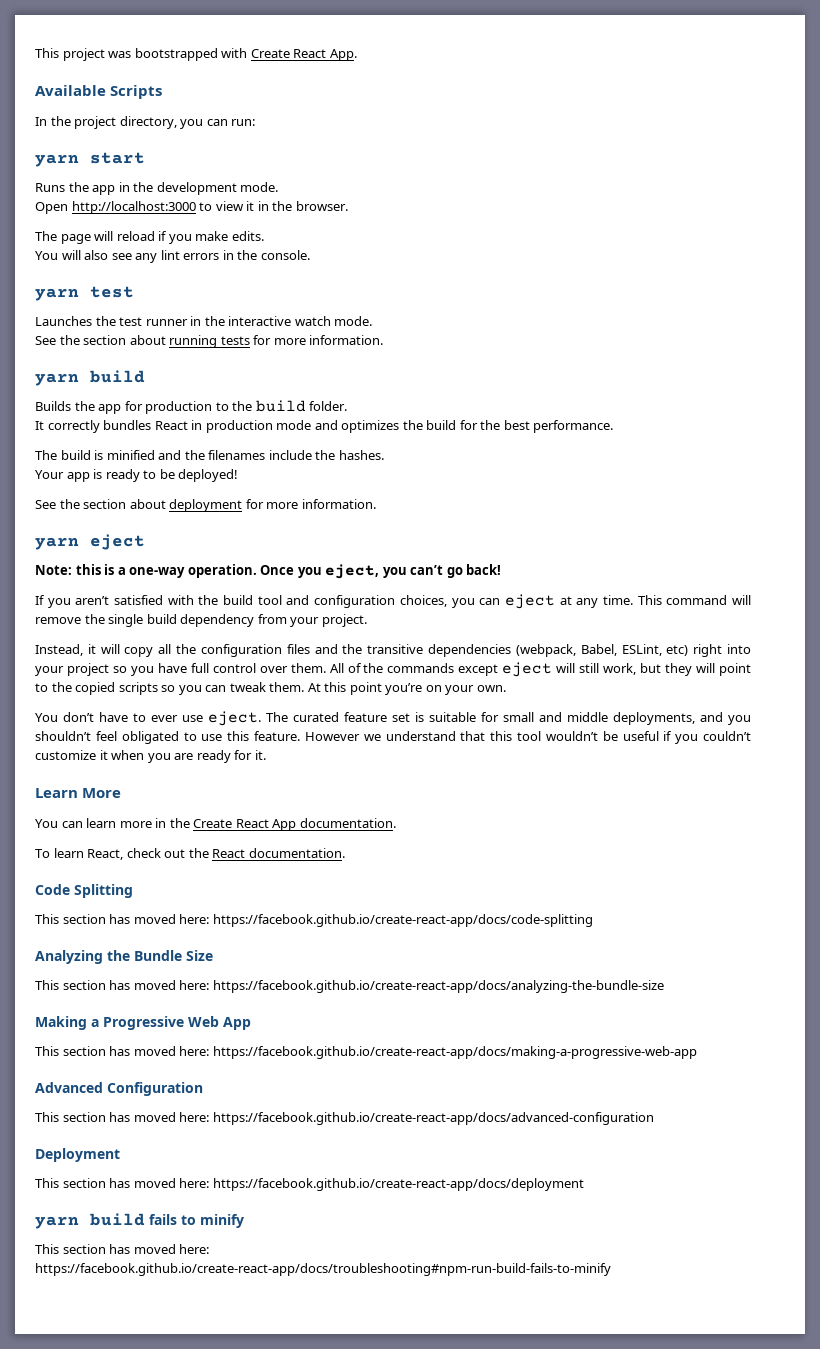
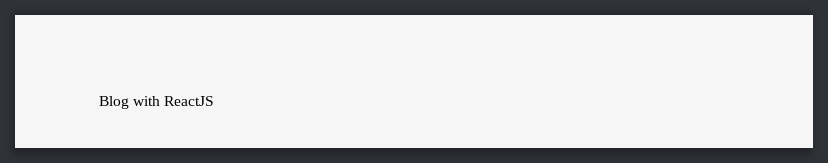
[35,48,357,61] [35,85,163,99] [35,116,256,129] [35,152,145,167] [35,182,279,195] [35,201,348,214] [35,231,264,244] [35,250,310,263] [35,286,134,301] [35,316,373,326] [35,335,384,348] [35,370,145,386] [35,400,348,414] [35,420,614,433] [35,450,384,460] [35,469,239,482] [35,499,376,512] [35,534,145,550] [35,564,502,579] [35,594,752,609] [35,614,367,627] [35,644,752,657] [35,662,752,677] [35,682,506,695] [35,711,751,726] [35,731,752,744] [35,750,266,763] [35,788,122,798] [35,818,396,831] [35,848,345,860] [35,884,133,898] [35,914,593,927] [35,950,213,964] [35,980,664,993] [35,1016,251,1030] [35,1046,697,1059] [35,1082,203,1096] [35,1112,654,1125] [35,1148,120,1162] [35,1178,584,1191] [35,1213,244,1229] [35,1244,210,1254] [35,1263,611,1276] This project was bootstrapped with Create React App. // Available Scripts // In the project directory, you can run: // yarn start // Runs the app in the development mode. // Open http://localhost:3000 to view it in the browser. // The page will reload if you make edits. // You will also see any lint errors in the console. // yarn test // Launches the test runner in the interactive watch mode. // See the section about running tests for more information. // yarn build // Builds the app for production to the build folder. // It correctly bundles React in production mode and optimizes the build for the best performance. // The build is minified and the filenames include the hashes. // Your app is ready to be deployed! // See the section about deployment for more information. // yarn eject // Note: this is a one-way operation. Once you eject, you can’t go back! // If you aren’t satisfied with the build tool and configuration choices, you can eject at any time. This command will remove the single build dependency from your project. // Instead, it will copy all the configuration files and the transitive dependencies (webpack, Babel, ESLint, etc) right into your project so you have full control over them. All of the commands except eject will still work, but they will point to the copied scripts so you can tweak them. At this point you’re on your own. // You don’t have to ever use eject. The curated feature set is suitable for small and middle deployments, and you shouldn’t feel obligated to use this feature. However we understand that this tool wouldn’t be useful if you couldn’t customize it when you are ready for it. // Learn More // You can learn more in the Create React App documentation. // To learn React, check out the React documentation. // Code Splitting // This section has moved here: https://facebook.github.io/create-react-app/docs/code-splitting // Analyzing the Bundle Size // This section has moved here: https://facebook.github.io/create-react-app/docs/analyzing-the-bundle-size // Making a Progressive Web App // This section has moved here: https://facebook.github.io/create-react-app/docs/making-a-progressive-web-app // Advanced Configuration // This section has moved here: https://facebook.github.io/create-react-app/docs/advanced-configuration // Deployment // This section has moved here: https://facebook.github.io/create-react-app/docs/deployment // yarn build fails to minify // This section has moved here: https://facebook.github.io/create-react-app/docs/troubleshooting#npm-run-build-fails-to-minify -> [99,96,215,109] Blog with ReactJS

